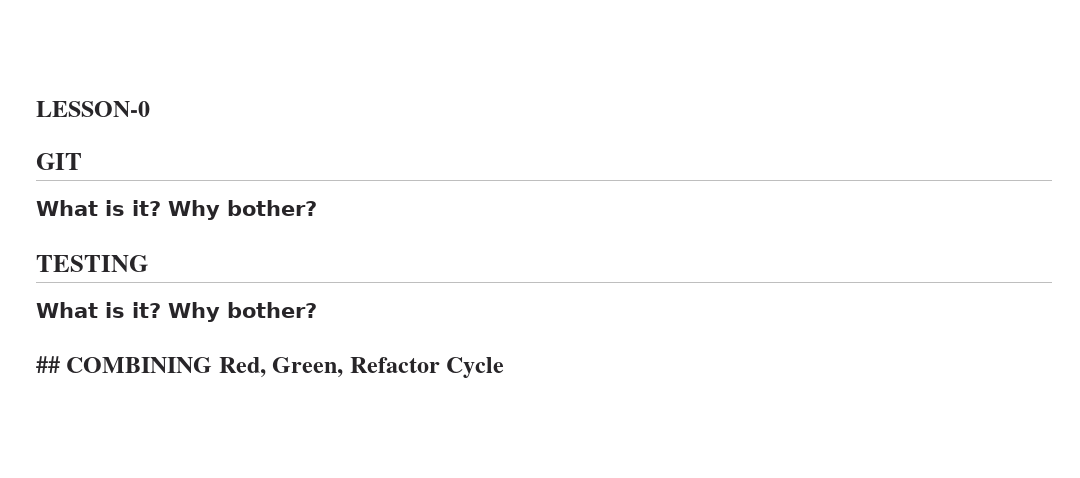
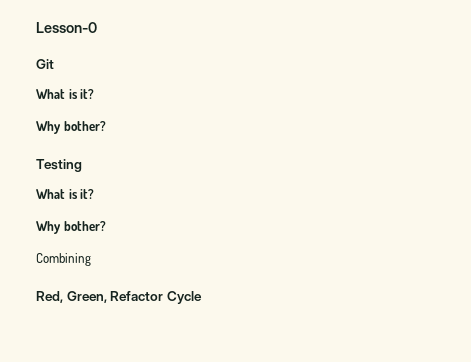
[36,101,150,117] [36,153,82,170] [36,200,317,220] [36,255,148,272] [36,302,317,322] [36,356,213,373] LESSON-0 // GIT // What is it? Why bother? // TESTING // What is it? Why bother? // ## COMBINING -> [36,22,97,33] [36,59,54,69] [36,89,95,99] [36,121,106,134] [36,159,82,172] [36,189,95,199] [36,221,106,234] [36,253,91,266] Lesson-0 // Git // What is it? // Why bother? // Testing // What is it? // Why bother? // Combining //

